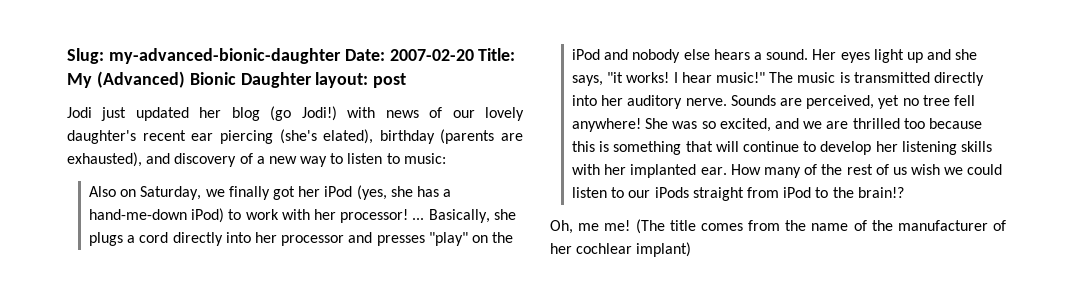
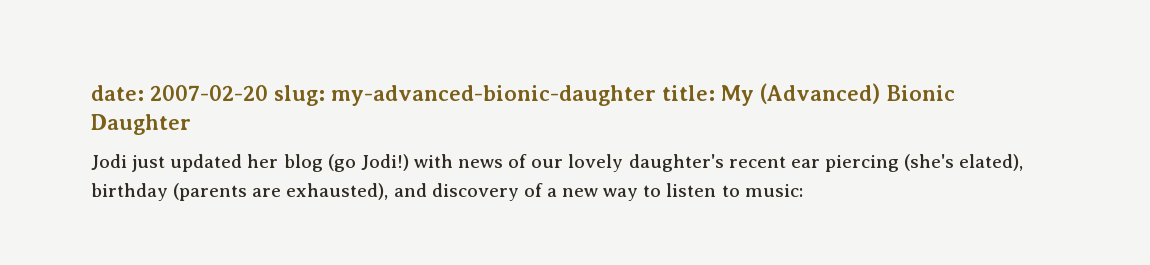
[67,48,516,64] Slug: my-advanced-bionic-daughter Date: 2007-02-20 Title: -> [91,85,715,106] date: 2007-02-20 slug: my-advanced-bionic-daughter title:
[315,72,407,88] layout: post -> (191, 124) none
[89,185,452,200] [89,208,516,223] [89,232,514,246] [572,49,978,63] [572,72,984,86] [572,95,975,109] [572,118,982,132] [572,141,992,155] [572,164,1003,178] [572,187,904,201] [550,219,1006,234] [550,242,692,257] // Also on Saturday, we finally got her iPod (yes, she has a hand-me-down iPod) to work with her processor! ... Basically, she plugs a cord directly into her processor and presses "play" on the iPod and nobody else hears a sound. Her eyes light up and she says, "it works! I hear music!" The music is transmitted directly into her auditory nerve. Sounds are perceived, yet no tree fell anywhere! She was so excited, and we are thrilled too because this is something that will continue to develop her listening skills with her implanted ear. How many of the rest of us wish we could listen to our iPods straight from iPod to the brain!? // Oh, me me! (The title comes from the name of the manufacturer of her cochlear implant) -> (803, 190) none

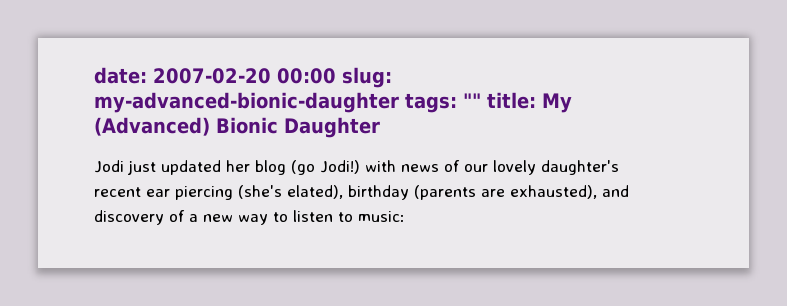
(268, 93) none -> [277,68,336,84] 00:00
(656, 95) none -> [405,93,481,113] tags: ""

